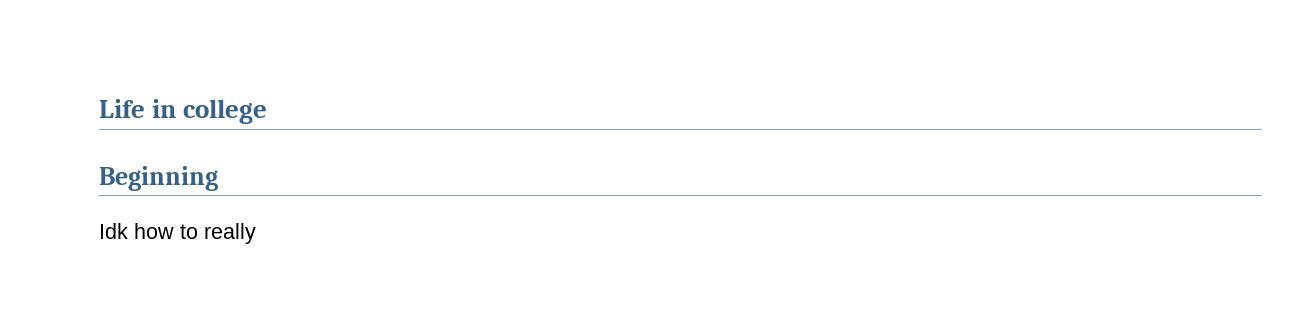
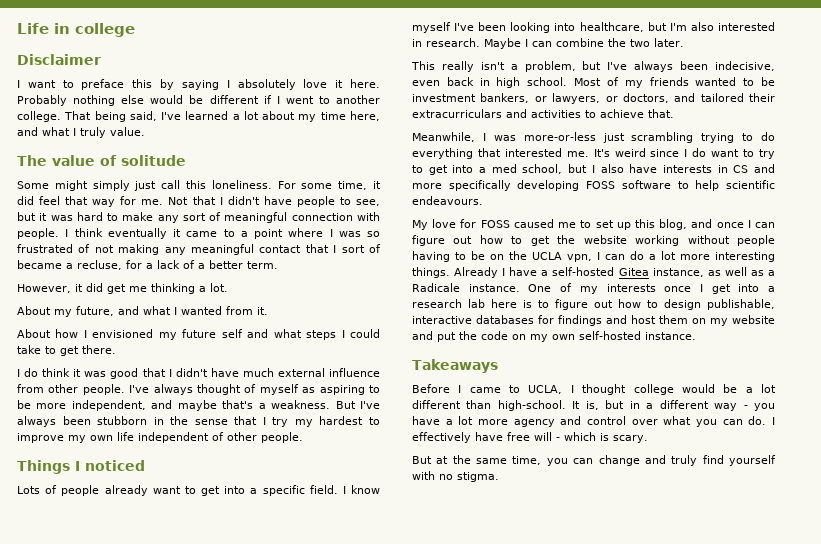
[99,166,218,191] [99,223,256,244] Beginning // Idk how to really -> [17,54,101,65] [17,79,380,90] [17,95,381,106] [17,111,380,122] [17,127,145,138] [17,155,186,166] [17,180,382,191] [17,196,380,207] [17,212,380,223] [17,228,380,239] [17,244,381,255] [17,260,278,270] [17,283,228,294] [17,306,268,317] [17,329,380,340] [17,345,116,356] [17,368,380,379] [17,384,380,395] [17,400,381,411] [17,416,380,427] [17,432,303,443] [17,460,145,474] [17,485,380,496] [412,22,775,33] [412,38,684,49] [411,61,775,72] [412,77,775,88] [412,93,775,104] [412,109,674,118] [412,132,775,143] [412,148,776,159] [412,164,775,175] [412,180,775,191] [412,196,483,205] [412,219,775,230] [412,235,775,246] [412,251,775,262] [412,267,775,278] [412,283,775,294] [412,299,775,310] [412,315,775,326] [412,331,696,342] [412,359,498,373] [412,384,776,395] [412,400,775,411] [412,416,775,427] [412,432,648,443] [412,455,776,466] [412,471,499,482] Disclaimer // I want to preface this by saying I absolutely love it here. Probably nothing else would be different if I went to another college. That being said, I've learned a lot about my time here, and what I truly value. // The value of solitude // Some might simply just call this loneliness. For some time, it did feel that way for me. Not that I didn't have people to see, but it was hard to make any sort of meaningful connection with people. I think eventually it came to a point where I was so frustrated of not making any meaningful contact that I sort of became a recluse, for a lack of a better term. // However, it did get me thinking a lot. // About my future, and what I wanted from it. // About how I envisioned my future self and what steps I could take to get there. // I do think it was good that I didn't have much external influence from other people. I've always thought of myself as aspiring to be more independent, and maybe that's a weakness. But I've always been stubborn in the sense that I try my hardest to improve my own life independent of other people. // Things I noticed // Lots of people already want to get into a specific field. I know myself I've been looking into healthcare, but I'm also interested in research. Maybe I can combine the two later. // This really isn't a problem, but I've always been indecisive, even back in high school. Most of my friends wanted to be investment bankers, or lawyers, or doctors, and tailored their extracurriculars and activities to achieve that. // Meanwhile, I was more-or-less just scrambling trying to do everything that interested me. It's weird since I do want to try to get into a med school, but I also have interests in CS and more specifically developing FOSS software to help scientific endeavours. // My love for FOSS caused me to set up this blog, and once I can figure out how to get the website working without people having to be on the UCLA vpn, I can do a lot more interesting things. Already I have a self-hosted Gitea instance, as well as a Radicale instance. One of my interests once I get into a research lab here is to figure out how to design publishable, interactive databases for findings and host them on my website and put the code on my own self-hosted instance. // Takeaways // Before I came to UCLA, I thought college would be a lot different than high-school. It is, but in a different way - you have a lot more agency and control over what you can do. I effectively have free will - which is scary. // But at the same time, you can change and truly find yourself with no stigma.

